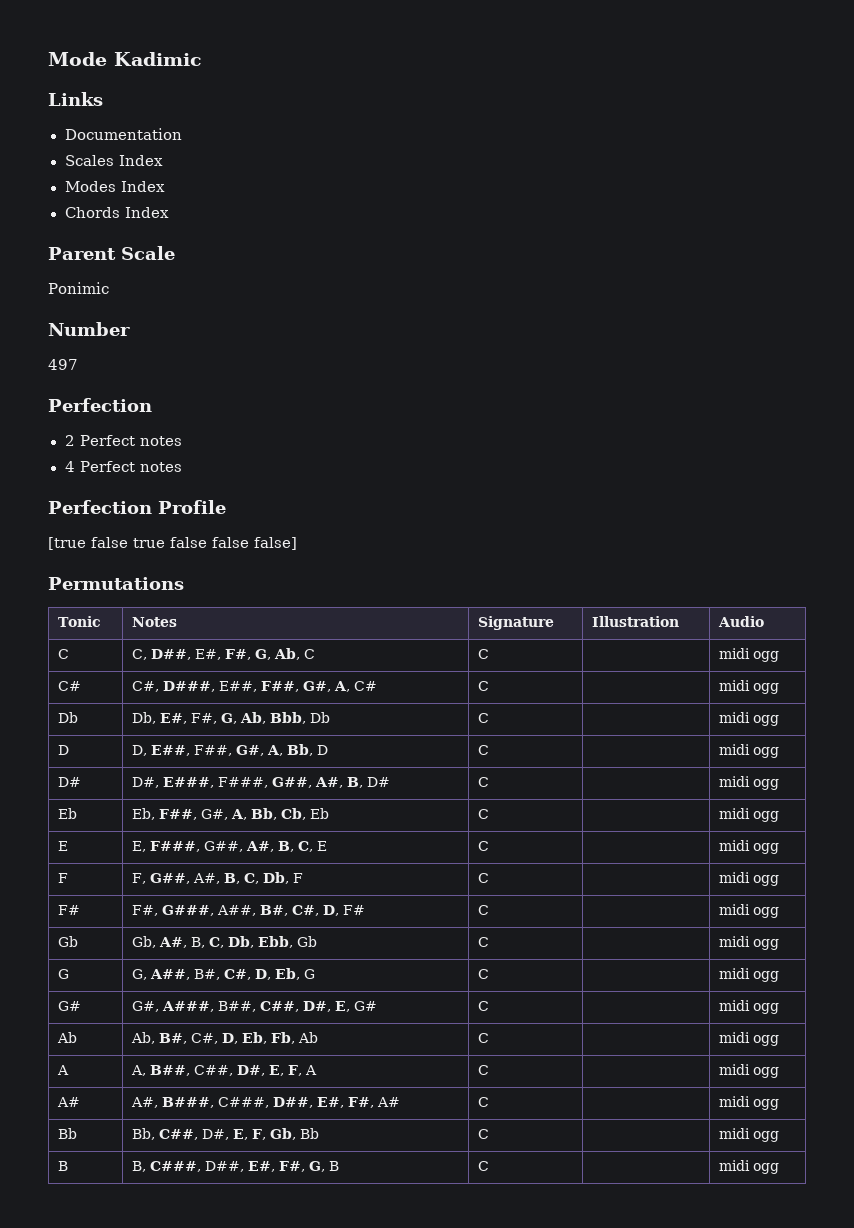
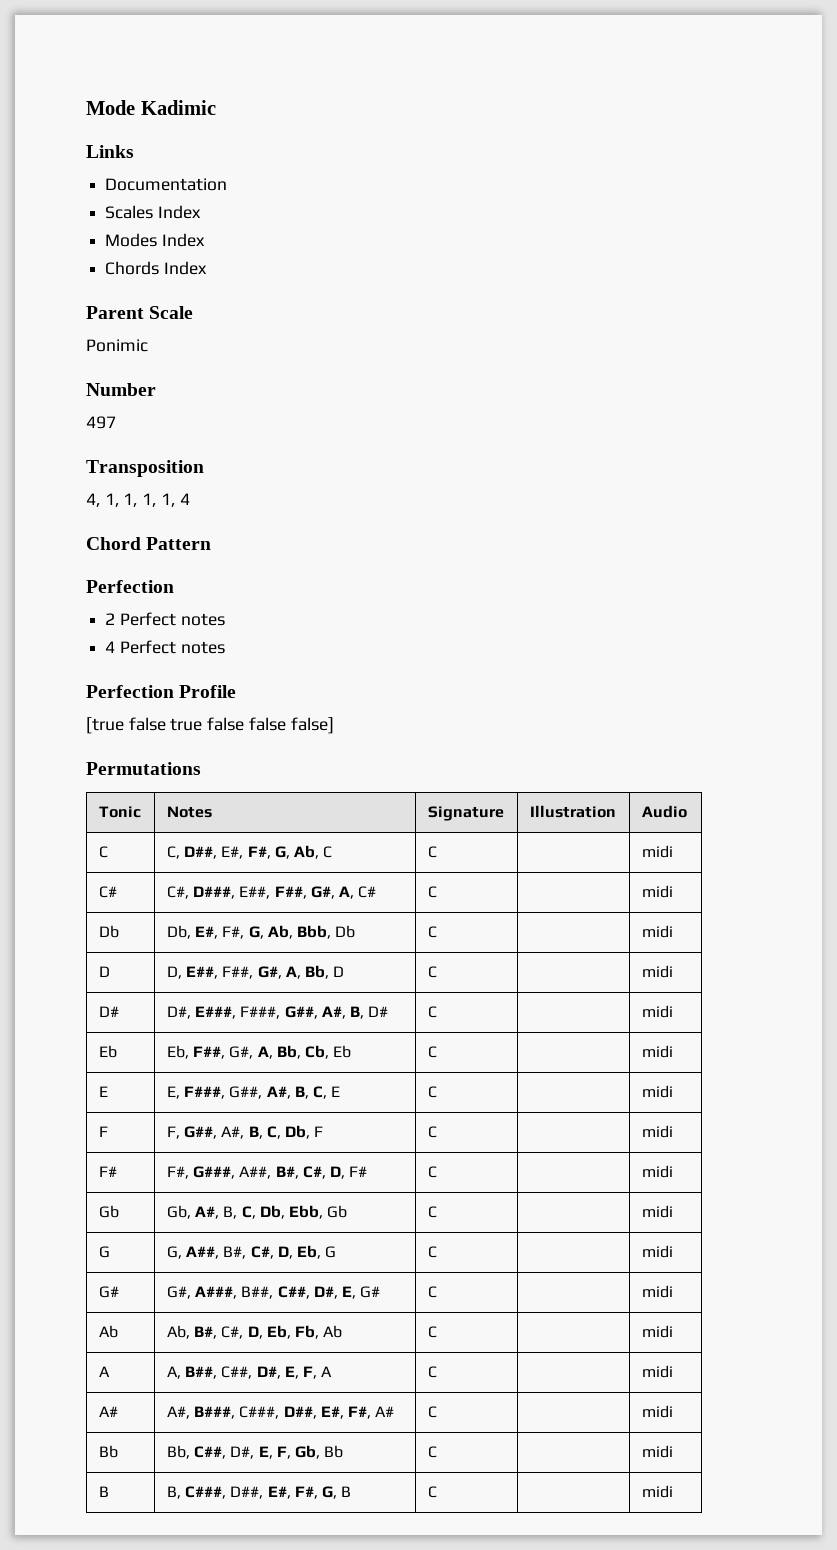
(78, 364) none -> [86,460,204,477] [86,493,190,507] [86,537,212,550] // Transposition // 4, 1, 1, 1, 1, 4 // Chord Pattern
[752,651,779,662] ogg -> (673, 851) none
[752,683,779,694] ogg -> (673, 891) none
[752,715,779,726] ogg -> (673, 931) none
[752,747,779,758] ogg -> (673, 971) none
[752,779,779,790] ogg -> (673, 1011) none
[752,811,779,822] ogg -> (673, 1051) none
[752,843,779,854] ogg -> (673, 1091) none
[752,875,779,886] ogg -> (673, 1131) none
[752,907,779,918] ogg -> (673, 1171) none
[752,939,779,950] ogg -> (673, 1211) none
[752,971,779,982] ogg -> (673, 1251) none
[752,1003,779,1014] ogg -> (673, 1291) none
[752,1035,779,1046] ogg -> (673, 1331) none
[752,1067,779,1078] ogg -> (673, 1371) none
[752,1099,779,1110] ogg -> (673, 1411) none
[752,1131,779,1142] ogg -> (673, 1451) none
[752,1163,779,1174] ogg -> (673, 1491) none

